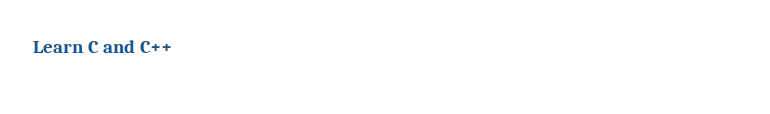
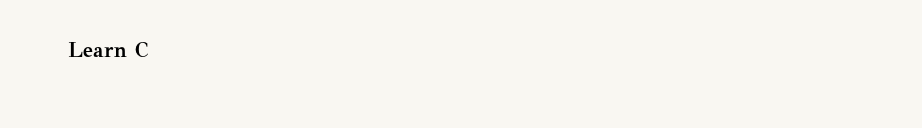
[102,40,172,53] and C++ -> (148, 49) none

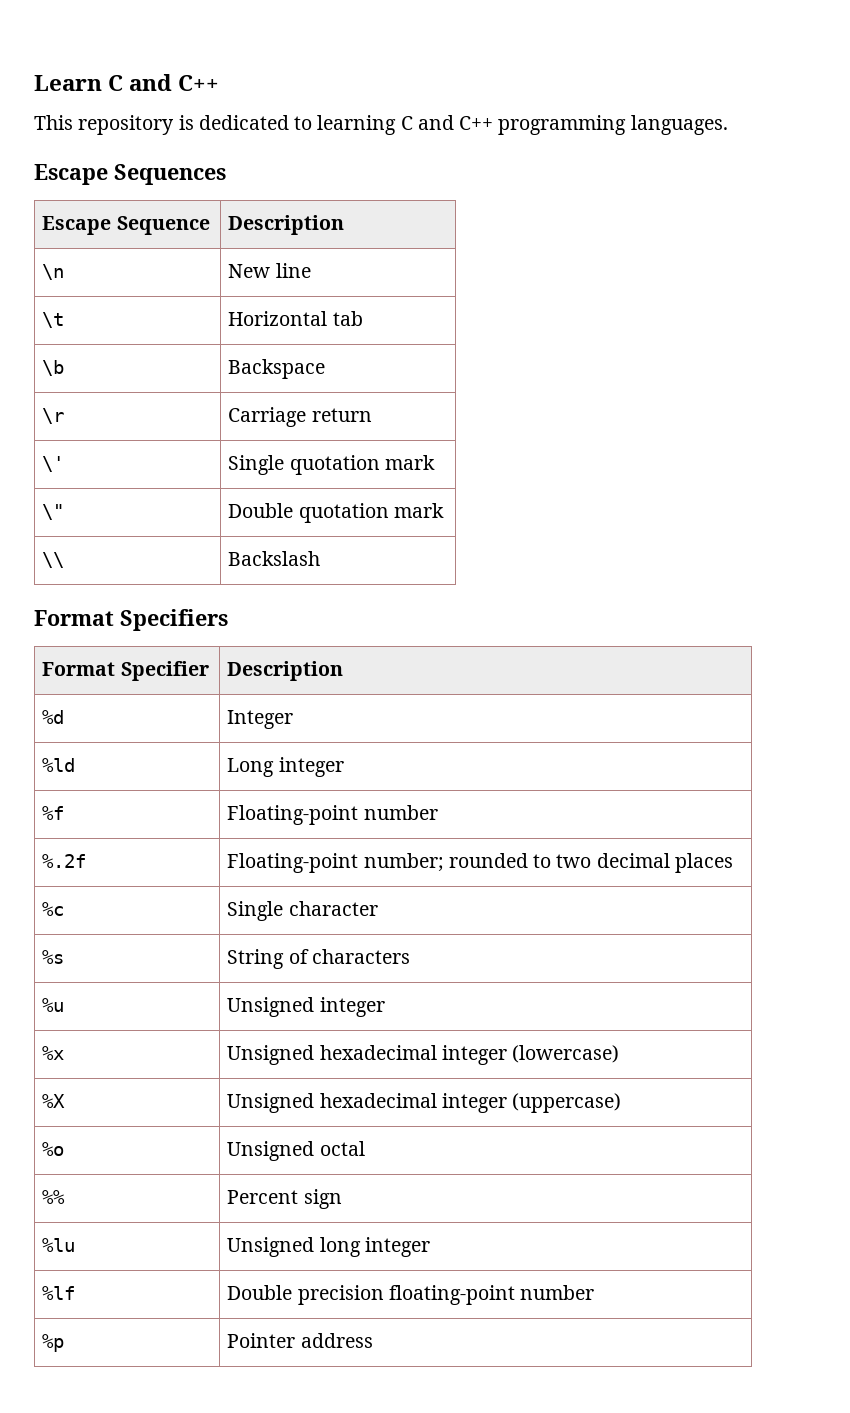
(148, 49) none -> [129,74,220,91] [34,115,728,135] [34,164,226,185] [42,216,210,235] [228,215,345,235] [42,264,65,280] [228,263,311,278] [42,312,65,328] [228,311,363,326] [42,360,65,376] [228,359,326,379] [42,408,65,424] [228,407,372,427] [42,456,65,472] [228,455,435,475] [42,504,65,520] [228,503,444,523] [42,552,65,568] [228,551,321,566] [34,609,228,631] [42,661,209,681] [227,661,344,681] [42,710,65,724] [227,710,294,729] [42,758,76,772] [227,757,344,777] [42,806,65,820] [227,805,438,825] [42,854,87,868] [227,853,733,873] [42,902,65,916] [227,901,378,921] [42,950,65,964] [227,949,410,969] [42,998,65,1012] [227,997,385,1017] [42,1046,65,1060] [227,1045,620,1065] [42,1094,66,1108] [227,1093,622,1113] [42,1142,65,1156] [227,1141,365,1161] [42,1190,66,1204] [227,1189,342,1209] [42,1238,76,1252] [227,1237,430,1257] [42,1286,76,1300] [227,1285,595,1305] [42,1334,65,1352] [227,1333,373,1348] and C++ // This repository is dedicated to learning C and C++ programming languages. // Escape Sequences // Escape Sequence | Description // \n | New line // \t | Horizontal tab // \b | Backspace // \r | Carriage return // \' | Single quotation mark // \" | Double quotation mark // \\ | Backslash // Format Specifiers // Format Specifier | Description // %d | Integer // %ld | Long integer // %f | Floating-point number // %.2f | Floating-point number; rounded to two decimal places // %c | Single character // %s | String of characters // %u | Unsigned integer // %x | Unsigned hexadecimal integer (lowercase) // %X | Unsigned hexadecimal integer (uppercase) // %o | Unsigned octal // %% | Percent sign // %lu | Unsigned long integer // %lf | Double precision floating-point number // %p | Pointer address

